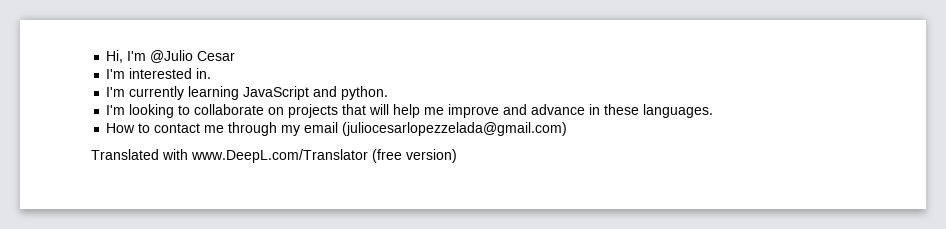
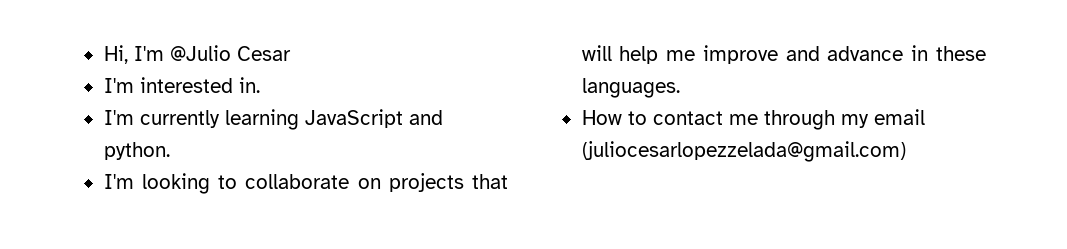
[91,149,457,163] // Translated with www.DeepL.com/Translator (free version) -> (906, 151) none

